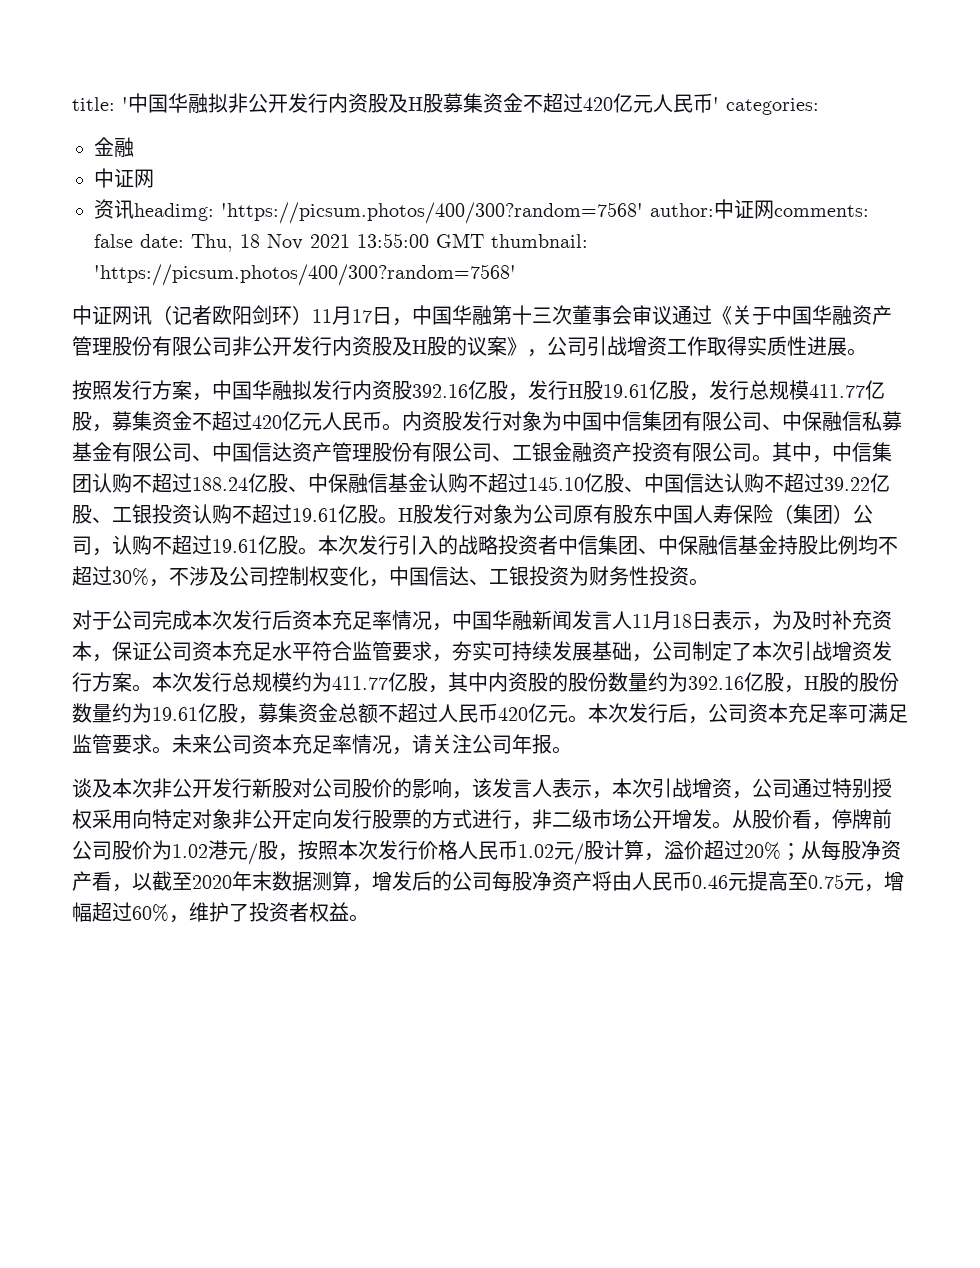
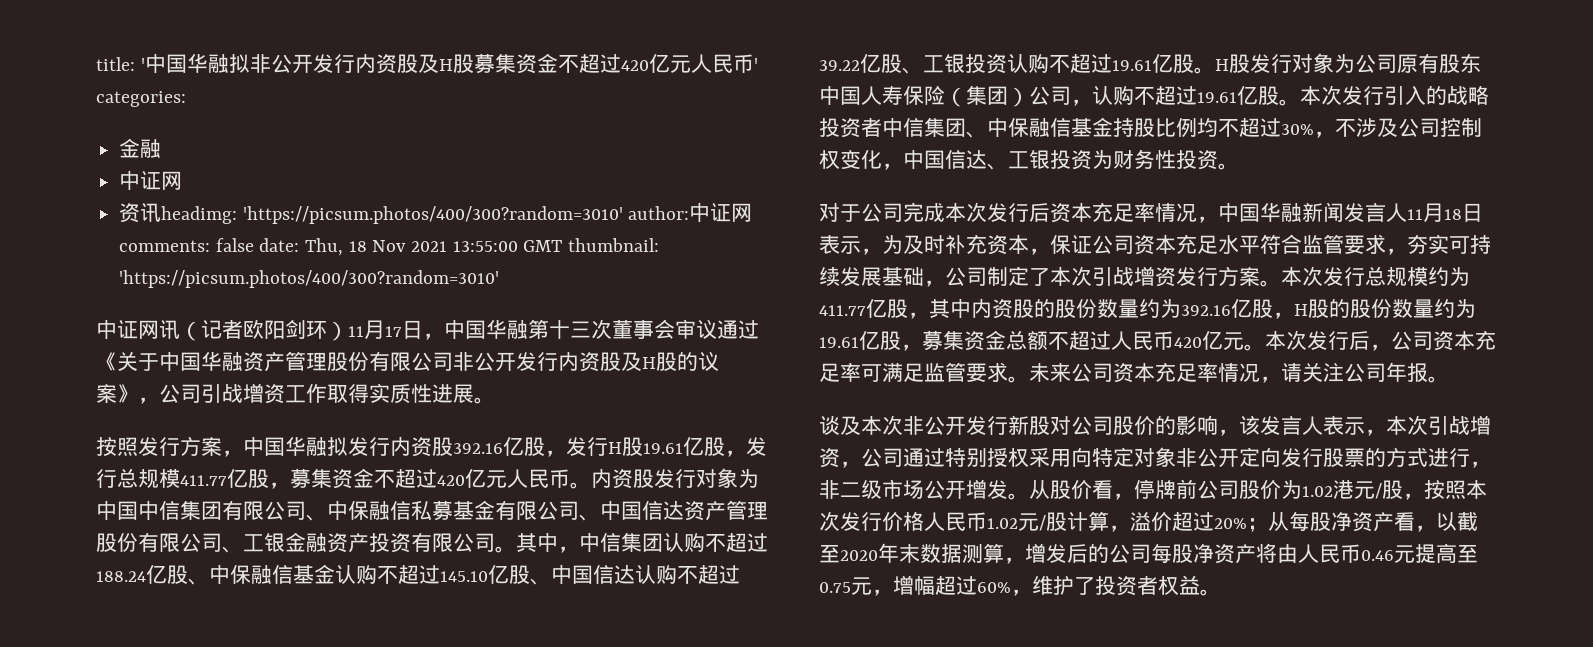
[221,202,643,224] 'https://picsum.photos/400/300?random=7568' -> [242,206,623,224] 'https://picsum.photos/400/300?random=3010'
[94,264,516,286] 'https://picsum.photos/400/300?random=7568' -> [119,270,500,288] 'https://picsum.photos/400/300?random=3010'

